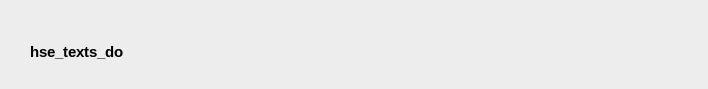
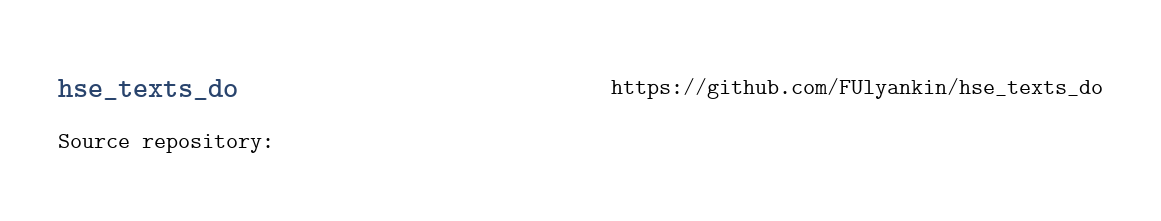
(123, 52) none -> [58,134,274,153] [611,78,1103,99] // Source repository: https://github.com/FUlyankin/hse_texts_do

